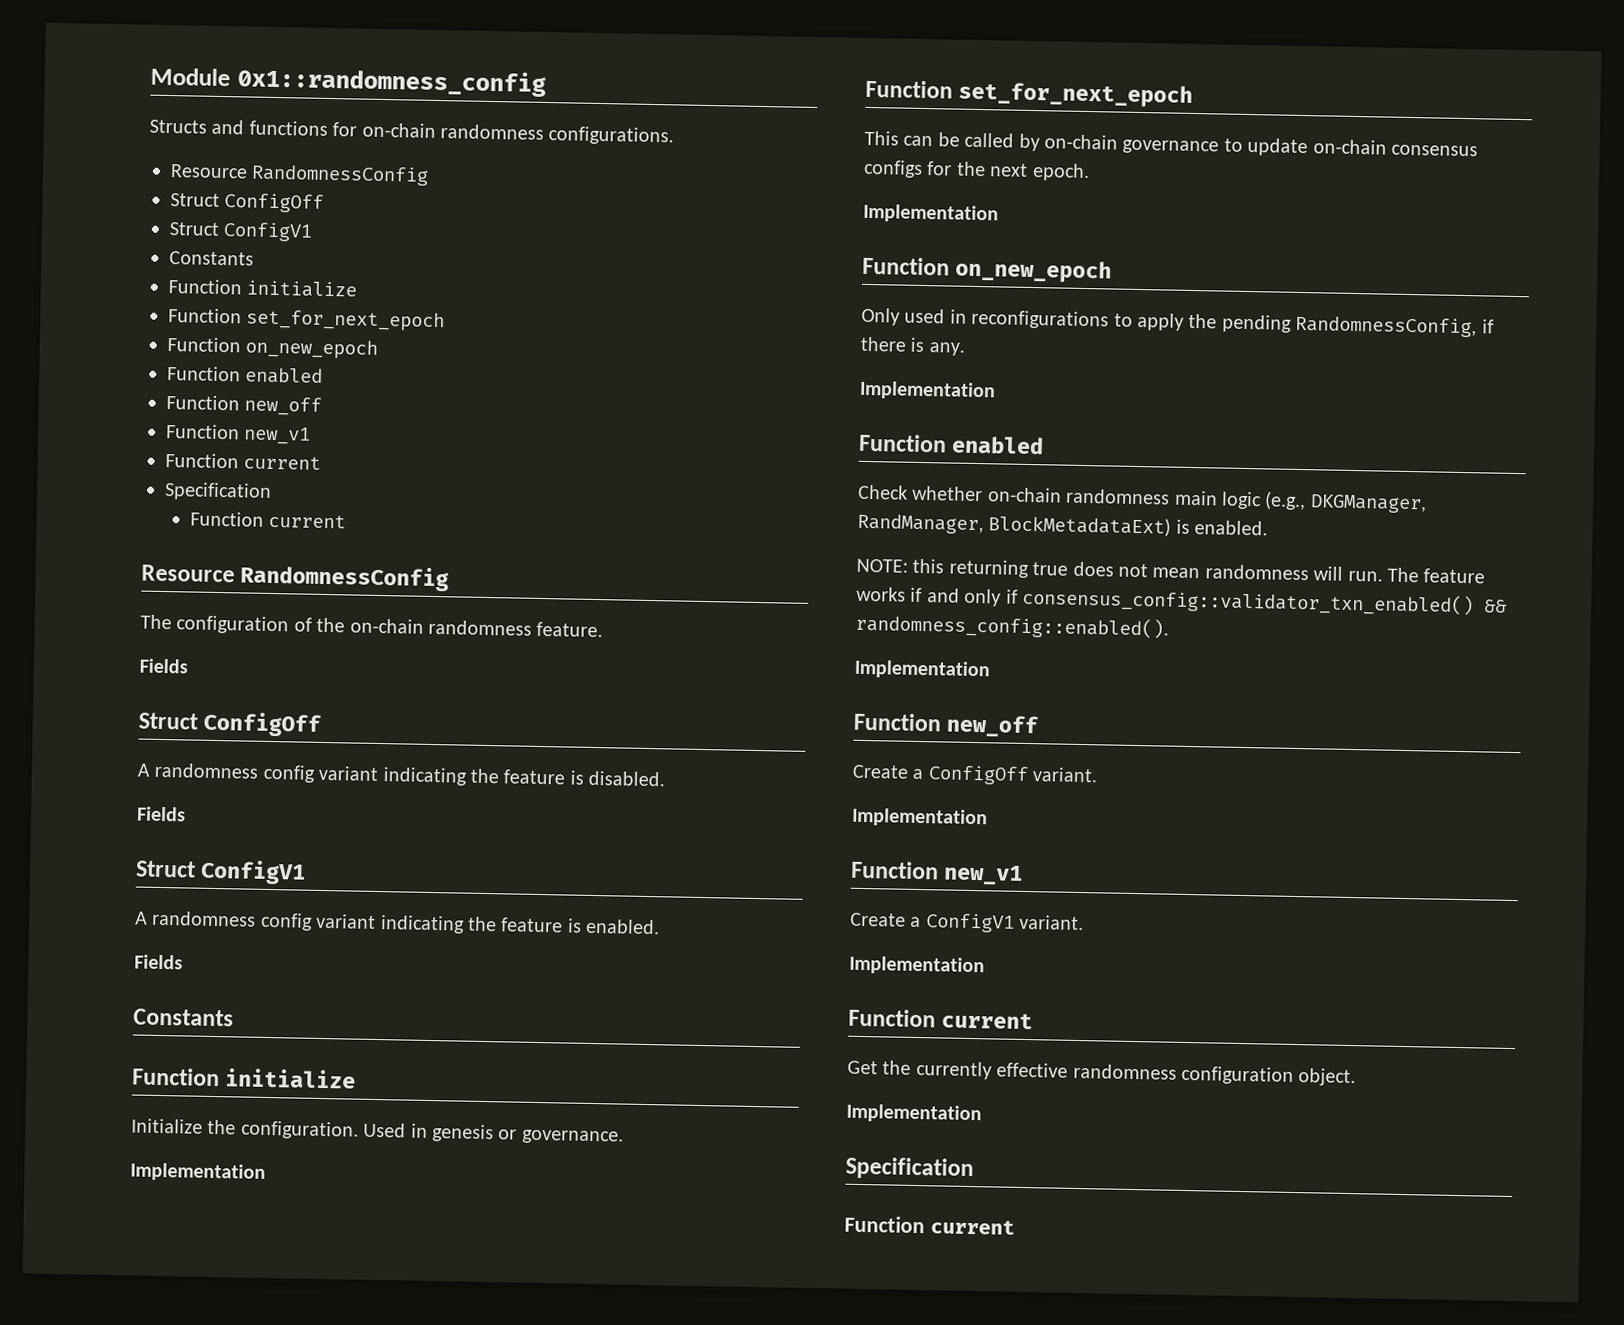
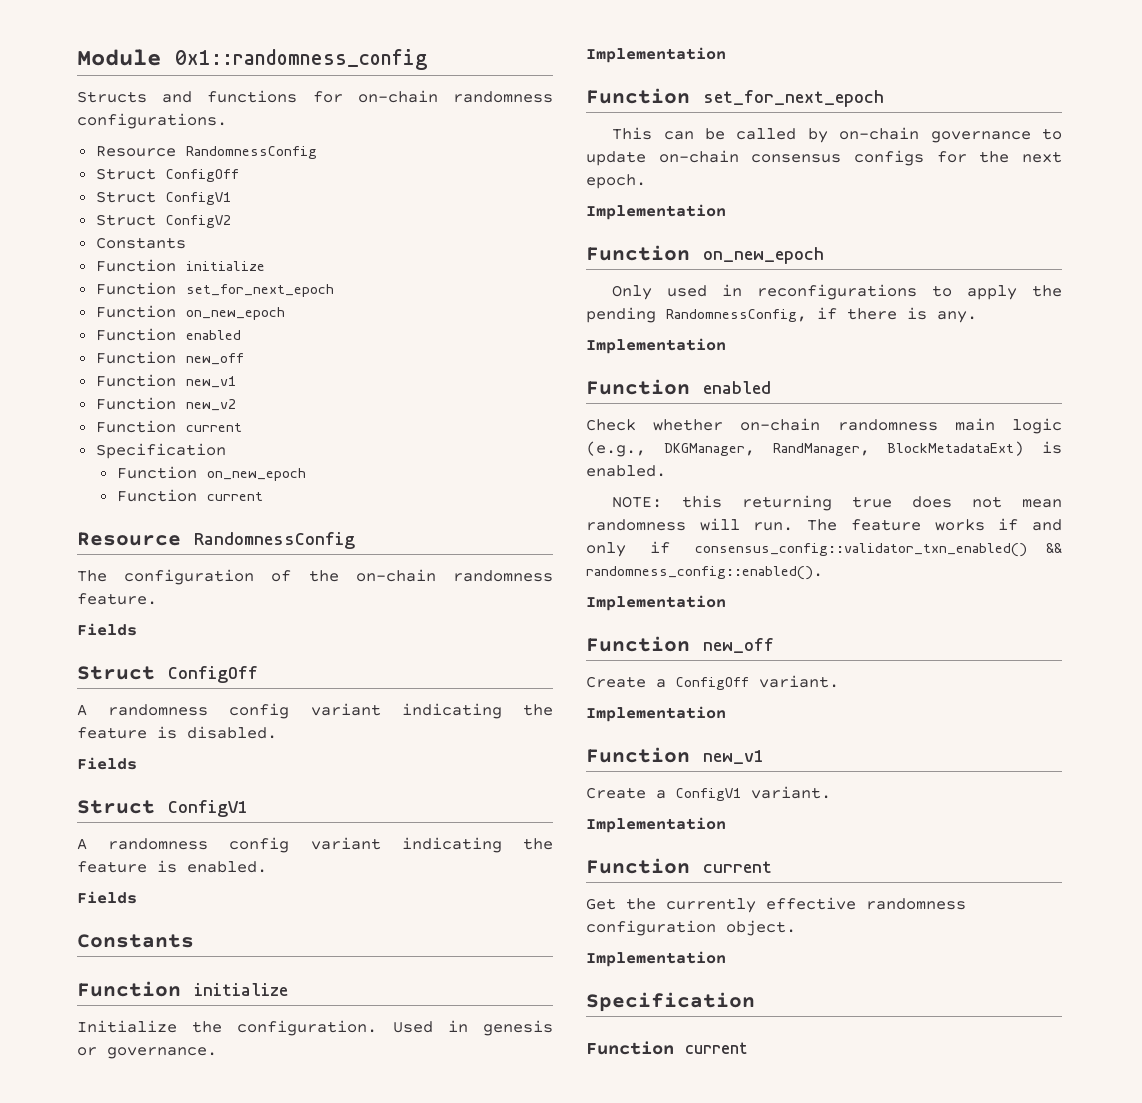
(314, 232) none -> [95,214,231,228] // Struct ConfigV2
(312, 435) none -> [95,397,236,411] // Function new_v2
(272, 491) none -> [116,466,306,481] // Function on_new_epoch

